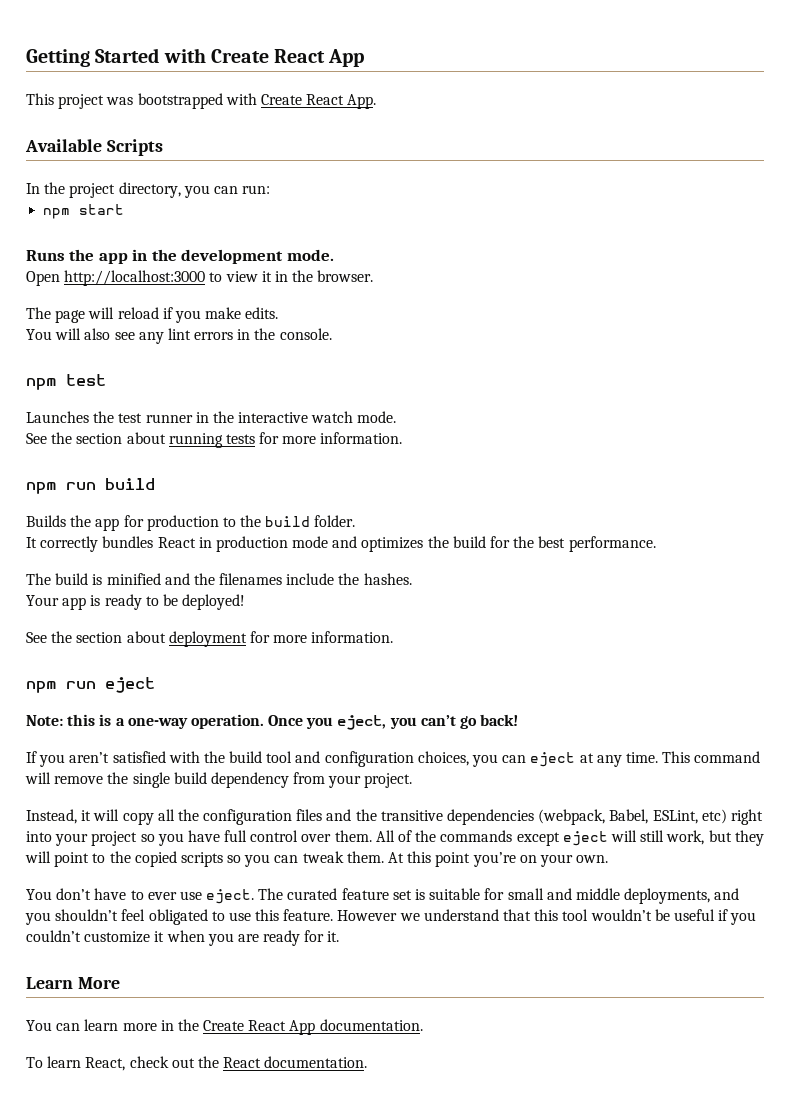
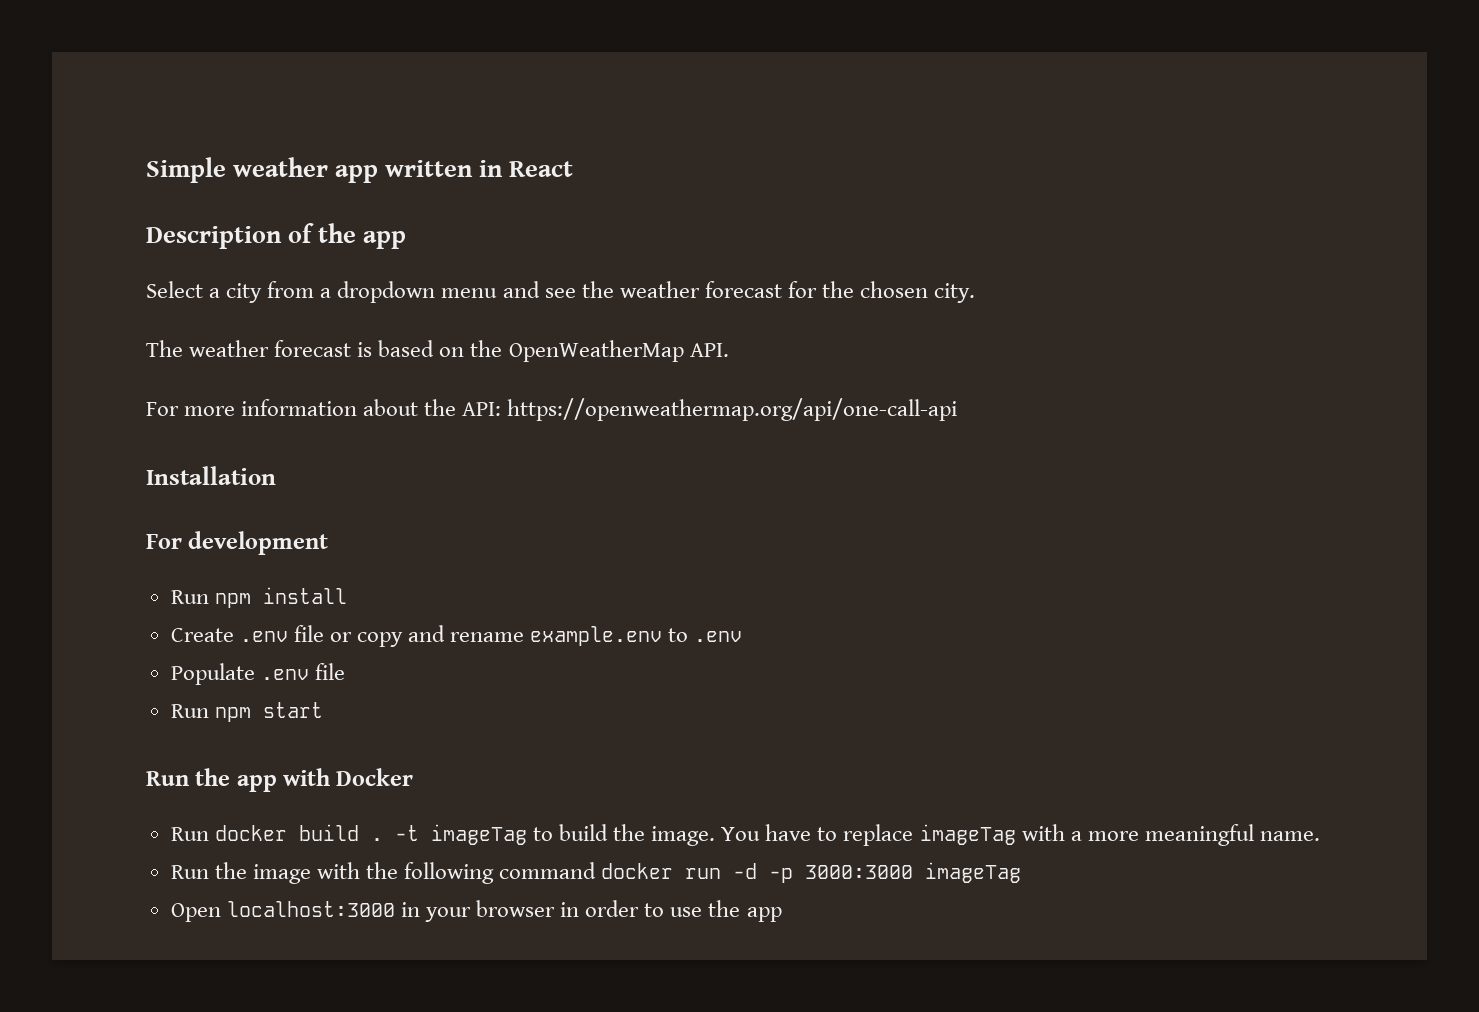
[26,48,365,67] [26,93,377,109] [25,139,163,156] [26,182,271,198] Getting Started with Create React App // This project was bootstrapped with Create React App. // Available Scripts // In the project directory, you can run: // -> [146,157,574,183] [146,223,407,249] [146,281,976,303] [146,340,729,362] [146,398,958,421] [146,466,276,485] [146,531,329,555] [170,587,347,608] [170,625,743,647] [170,663,345,685] [170,704,209,718] Simple weather app written in React // Description of the app // Select a city from a dropdown menu and see the weather forecast for the chosen city. // The weather forecast is based on the OpenWeatherMap API. // For more information about the API: https://openweathermap.org/api/one-call-api // Installation // For development // Run npm install // Create .env file or copy and rename example.env to .env // Populate .env file // Run
[26,249,334,264] [26,270,374,286] [26,307,279,323] [26,328,332,344] [26,374,106,390] [26,411,397,423] [26,432,403,448] [26,478,155,494] [26,515,356,531] [26,536,656,552] [26,573,412,585] [26,594,246,610] [26,631,394,647] [26,677,155,693] [26,714,519,730] [26,751,761,767] [25,772,413,788] [26,809,763,825] [26,830,764,846] [25,851,609,867] [26,888,740,904] [25,909,757,925] [26,930,340,946] [26,977,120,989] [26,1019,423,1035] [26,1056,368,1071] Runs the app in the development mode. // Open http://localhost:3000 to view it in the browser. // The page will reload if you make edits. // You will also see any lint errors in the console. // npm test // Launches the test runner in the interactive watch mode. // See the section about running tests for more information. // npm run build // Builds the app for production to the build folder. // It correctly bundles React in production mode and optimizes the build for the best performance. // The build is minified and the filenames include the hashes. // Your app is ready to be deployed! // See the section about deployment for more information. // npm run eject // Note: this is a one-way operation. Once you eject, you can’t go back! // If you aren’t satisfied with the build tool and configuration choices, you can eject at any time. This command will remove the single build dependency from your project. // Instead, it will copy all the configuration files and the transitive dependencies (webpack, Babel, ESLint, etc) right into your project so you have full control over them. All of the commands except eject will still work, but they will point to the copied scripts so you can tweak them. At this point you’re on your own. // You don’t have to ever use eject. The curated feature set is suitable for small and middle deployments, and you shouldn’t feel obligated to use this feature. However we understand that this tool wouldn’t be useful if you couldn’t customize it when you are ready for it. // Learn More // You can learn more in the Create React App documentation. // To learn React, check out the React documentation. -> [146,768,414,792] [170,824,1320,846] [170,862,1022,884] [170,900,782,922] Run the app with Docker // Run docker build . -t imageTag to build the image. You have to replace imageTag with a more meaningful name. // Run the image with the following command docker run -d -p 3000:3000 imageTag // Open localhost:3000 in your browser in order to use the app

